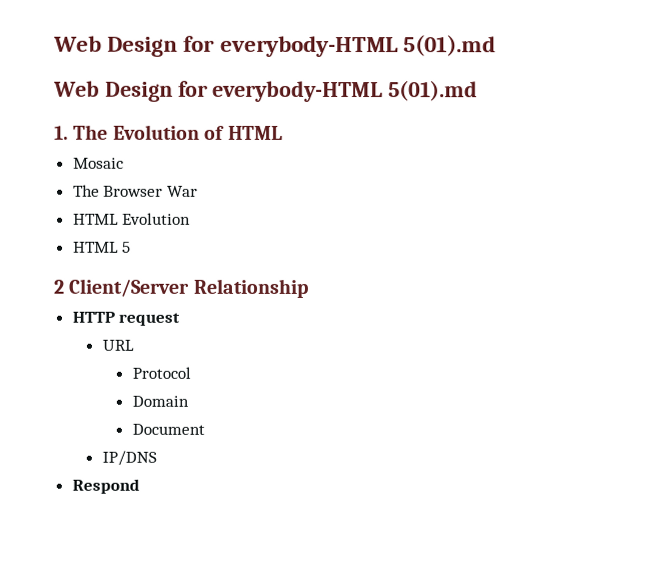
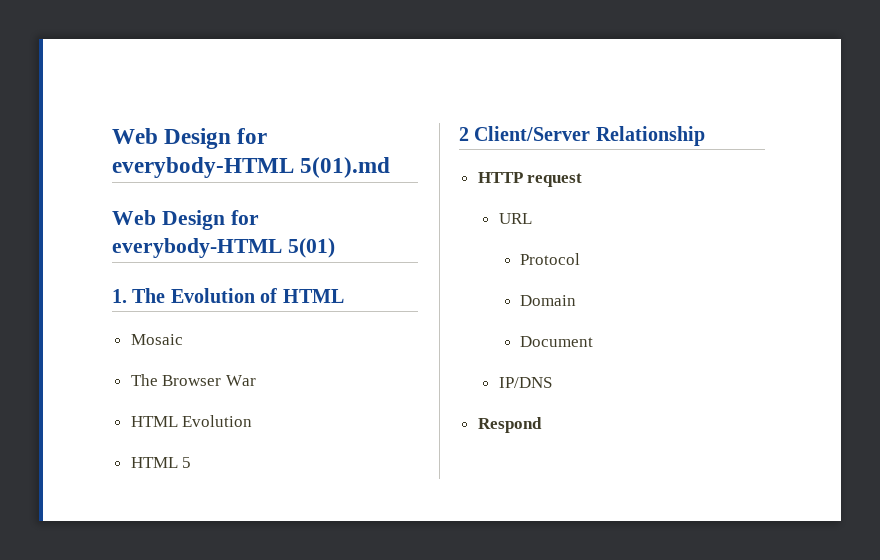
[388,80,479,102] 5(01).md -> [287,238,335,258] 5(01)

